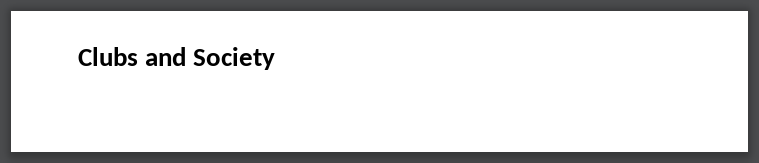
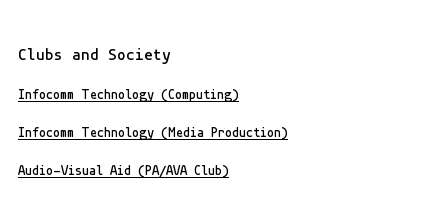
(276, 58) none -> [18,89,239,102] [18,127,288,140] [18,165,229,178] // Infocomm Technology (Computing) // Infocomm Technology (Media Production) // Audio-Visual Aid (PA/AVA Club)

